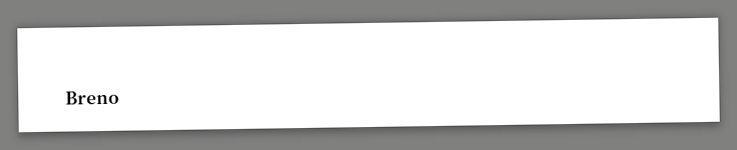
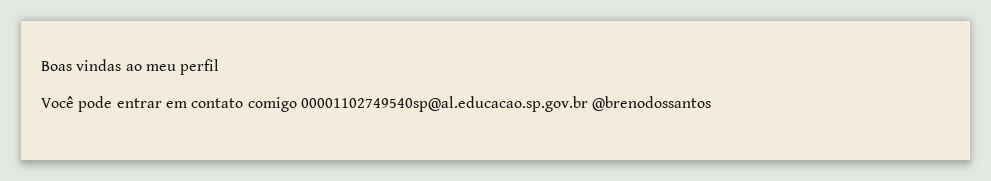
[65,90,120,105] Breno -> [41,59,220,75] [41,96,712,112] Boas vindas ao meu perfil // Você pode entrar em contato comigo 00001102749540sp@al.educacao.sp.gov.br @brenodossantos

